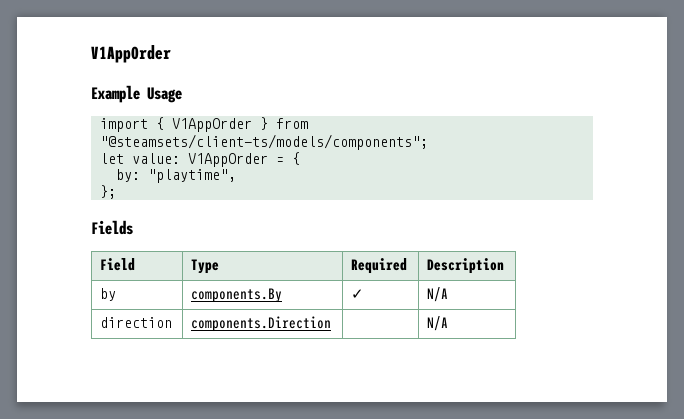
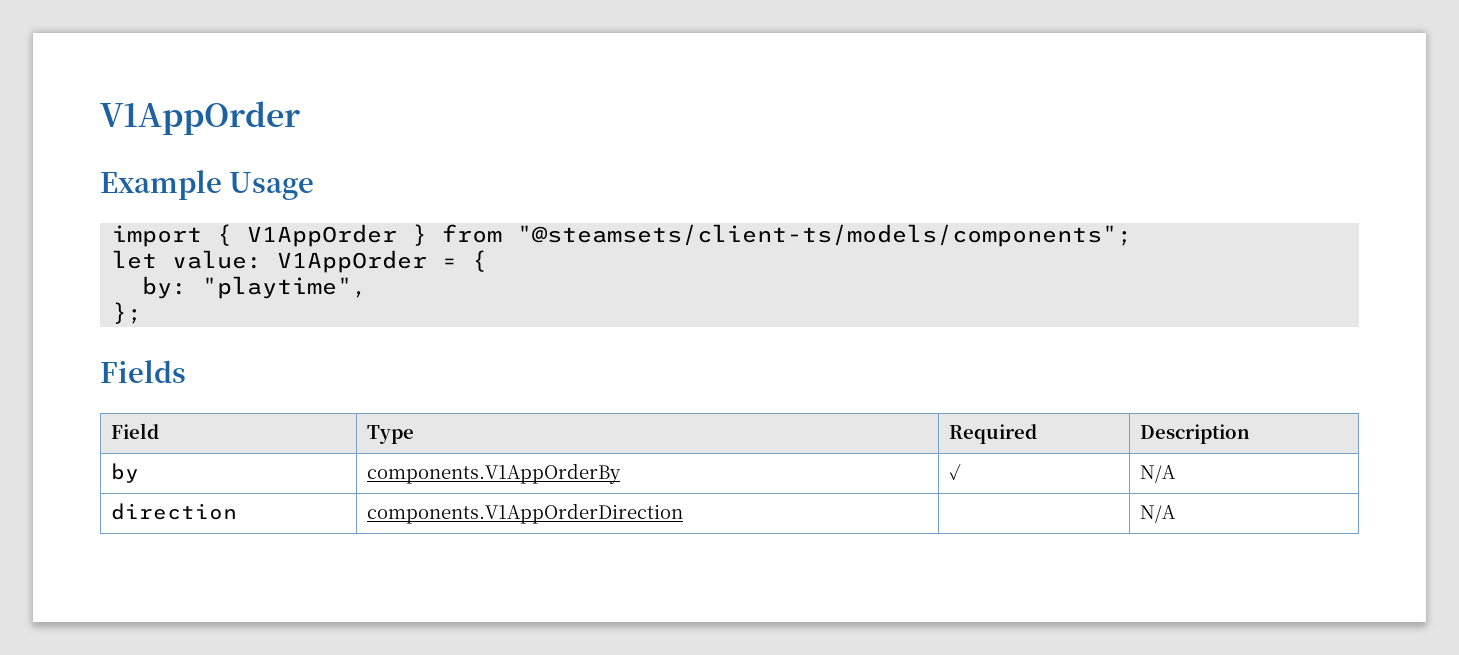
[191,288,283,303] components.By -> [367,463,622,484] components.V1AppOrderBy
[191,316,332,332] components.Direction -> [367,503,684,524] components.V1AppOrderDirection

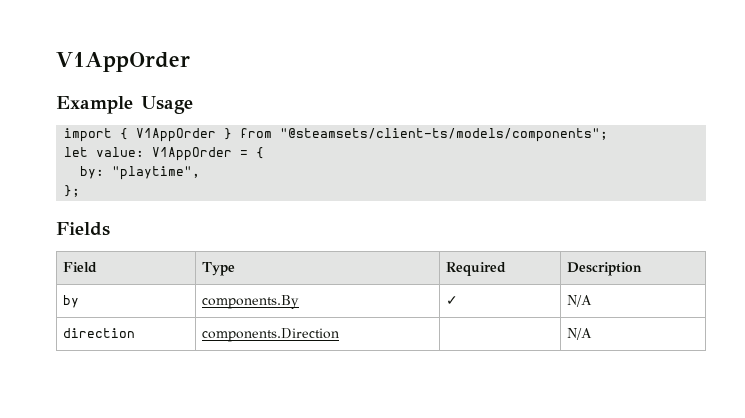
[367,463,622,484] components.V1AppOrderBy -> [202,295,300,309] components.By
[367,503,684,524] components.V1AppOrderDirection -> [202,328,340,342] components.Direction

